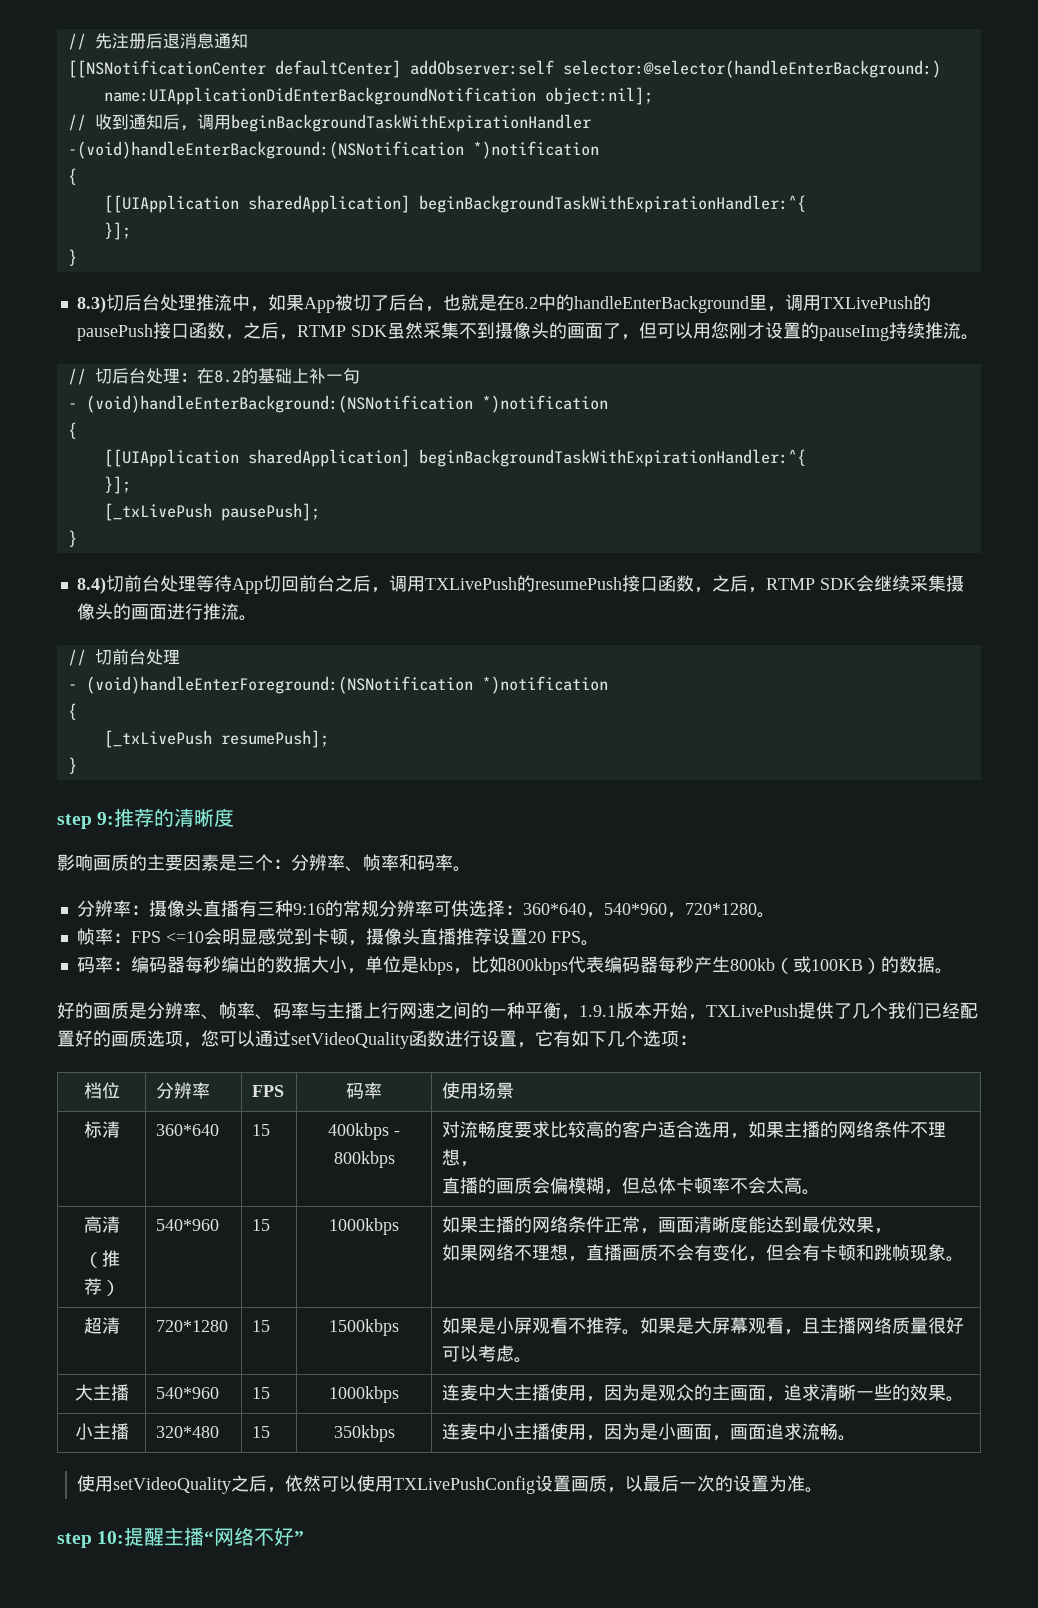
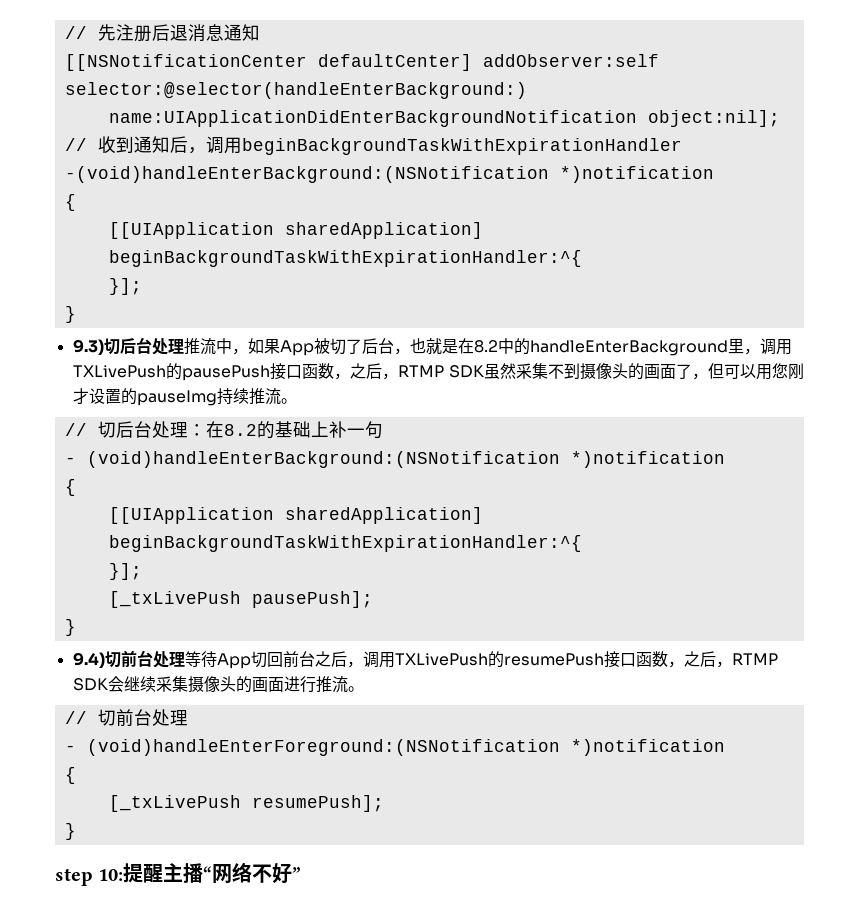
[76,296,106,313] 8.3) -> [72,339,104,355] 9.3)
[76,577,106,594] 8.4) -> [72,652,105,668] 9.4)
[57,808,235,829] [57,854,471,872] [76,900,775,918] [76,928,599,946] [76,956,953,975] [57,1002,978,1020] [57,1030,697,1049] [83,1082,120,1099] [156,1082,211,1099] [252,1085,285,1097] [346,1082,382,1099] [442,1082,515,1099] [83,1121,120,1138] [156,1124,220,1136] [252,1124,271,1136] [328,1123,400,1140] [333,1151,395,1168] [442,1121,947,1139] [442,1149,479,1167] [442,1177,821,1195] [83,1216,120,1233] [83,1250,120,1268] [83,1278,120,1296] [156,1219,220,1231] [252,1219,271,1231] [329,1218,399,1235] [442,1216,893,1234] [442,1244,965,1262] [83,1317,120,1334] [156,1320,229,1332] [252,1320,271,1332] [329,1319,399,1336] [442,1317,965,1335] [442,1345,533,1363] [74,1384,129,1401] [156,1387,220,1399] [252,1387,271,1399] [329,1386,399,1403] [442,1384,965,1402] [74,1423,129,1440] [156,1426,220,1438] [252,1426,271,1438] [333,1425,395,1442] [442,1423,857,1441] [77,1475,824,1494] // step 9:推荐的清晰度 // 影响画质的主要因素是三个：分辨率、帧率和码率。 // 分辨率：摄像头直播有三种9:16的常规分辨率可供选择：360*640，540*960，720*1280。 // 帧率：FPS <=10会明显感觉到卡顿，摄像头直播推荐设置20 FPS。 // 码率：编码器每秒编出的数据大小，单位是kbps，比如800kbps代表编码器每秒产生800kb（或100KB）的数据。 // 好的画质是分辨率、帧率、码率与主播上行网速之间的一种平衡，1.9.1版本开始，TXLivePush提供了几个我们已经配置好的画质选项，您可以通过setVideoQuality函数进行设置，它有如下几个选项： // 档位 | 分辨率 | FPS | 码率 | 使用场景 // 标清 | 360*640 | 15 | 400kbps - 800kbps | 对流畅度要求比较高的客户适合选用，如果主播的网络条件不理想， // 直播的画质会偏模糊，但总体卡顿率不会太高。 // 高清 // （推荐） | 540*960 | 15 | 1000kbps | 如果主播的网络条件正常，画面清晰度能达到最优效果， // 如果网络不理想，直播画质不会有变化，但会有卡顿和跳帧现象。 // 超清 | 720*1280 | 15 | 1500kbps | 如果是小屏观看不推荐。如果是大屏幕观看，且主播网络质量很好可以考虑。 // 大主播 | 540*960 | 15 | 1000kbps | 连麦中大主播使用，因为是观众的主画面，追求清晰一些的效果。 // 小主播 | 320*480 | 15 | 350kbps | 连麦中小主播使用，因为是小画面，画面追求流畅。 // 使用setVideoQuality之后，依然可以使用TXLivePushConfig设置画质，以最后一次的设置为准。 -> (76, 831) none

